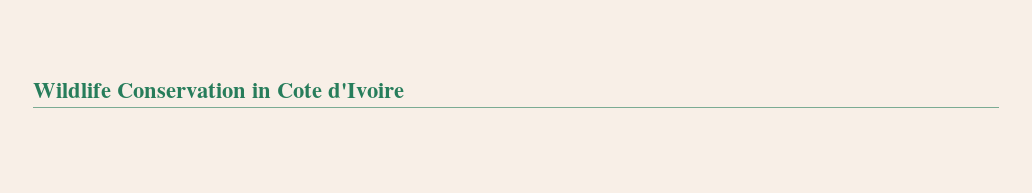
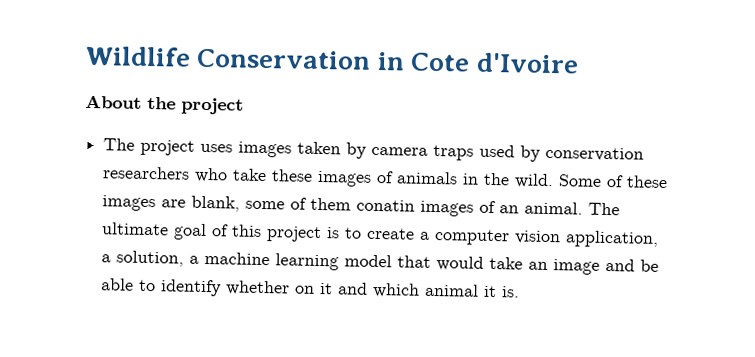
(405, 90) none -> [85,94,244,115] [103,138,645,162] [102,166,669,189] [102,195,621,217] [101,222,660,248] [101,250,660,275] [101,278,521,298] // About the project // The project uses images taken by camera traps used by conservation researchers who take these images of animals in the wild. Some of these images are blank, some of them conatin images of an animal. The ultimate goal of this project is to create a computer vision application, a solution, a machine learning model that would take an image and be able to identify whether on it and which animal it is.

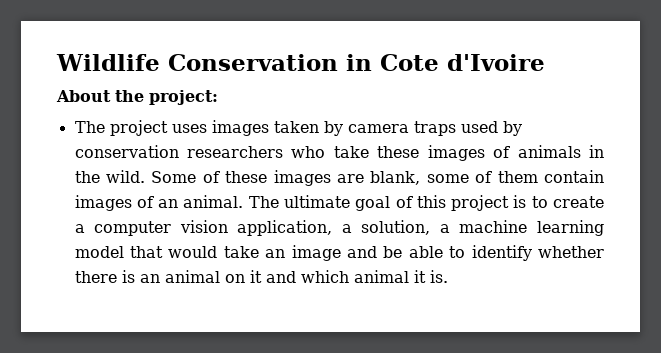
[181,97,244,115] project -> [149,90,218,105] project:
[356,199,416,212] conatin -> [543,170,604,183] contain
(291, 288) none -> [74,270,220,283] there is an animal

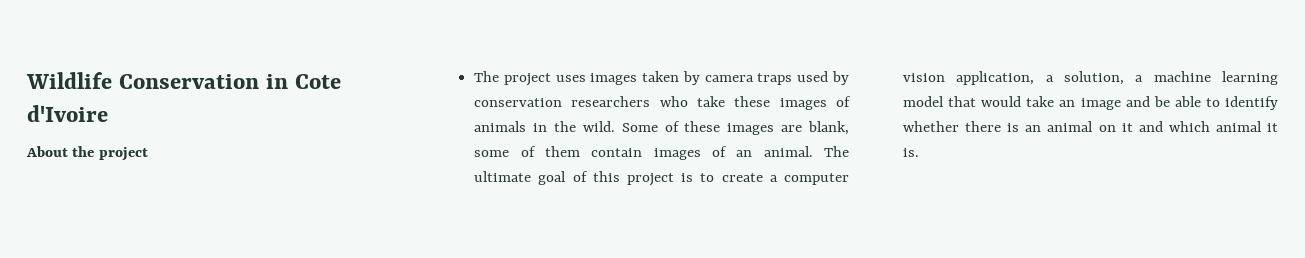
[149,90,218,105] project: -> [98,147,148,161] project

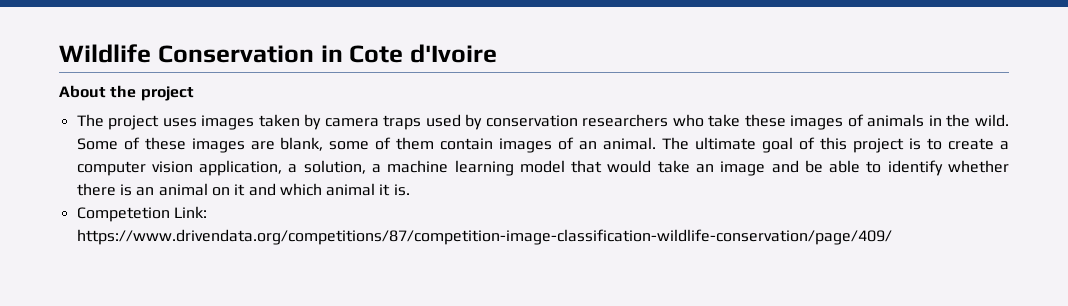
(920, 152) none -> [76,206,207,222] [76,229,892,245] // Competetion Link: https://www.drivendata.org/competitions/87/competition-image-classification-wildlife-conservation/page/409/

